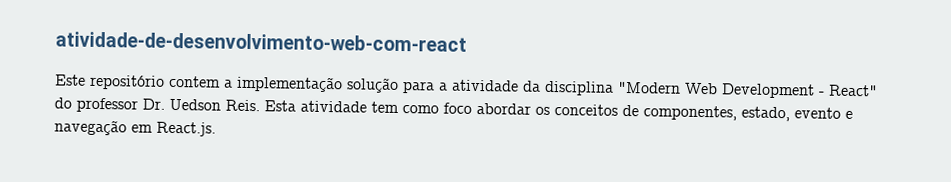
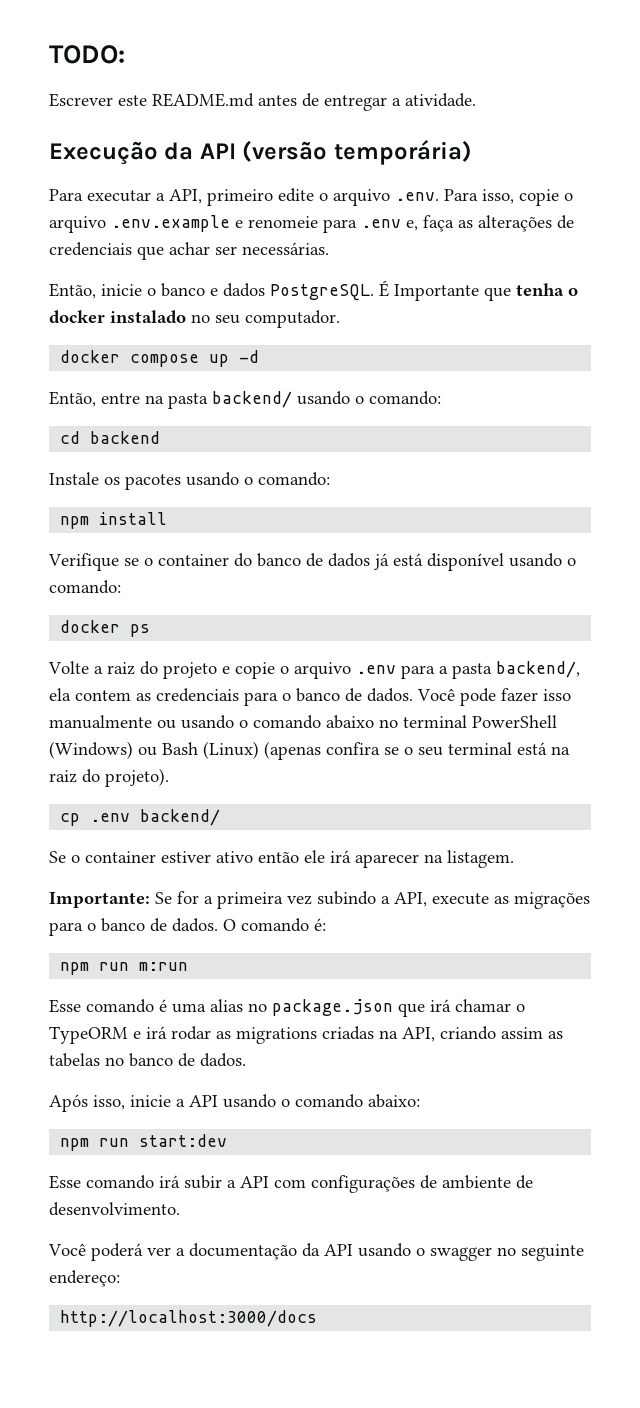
[55,31,467,52] [55,74,878,99] [54,97,853,122] [54,119,216,137] atividade-de-desenvolvimento-web-com-react // Este repositório contem a implementação solução para a atividade da disciplina "Modern Web Development - React" do professor Dr. Uedson Reis. Esta atividade tem como foco abordar os conceitos de componentes, estado, evento e navegação em React.js. -> [49,45,125,64] [49,93,476,111] [49,140,472,165] [49,188,573,206] [49,215,574,233] [49,242,329,260] [49,280,578,301] [49,310,340,328] [60,350,260,367] [49,391,441,409] [60,431,161,444] [49,472,330,490] [60,512,168,529] [48,553,576,571] [49,580,121,594] [60,620,151,637] [48,661,580,679] [49,688,571,706] [49,715,557,729] [49,741,570,760] [49,768,169,787] [60,809,221,826] [49,850,514,868] [49,891,590,909] [49,918,326,936] [60,962,189,975] [49,999,525,1017] [49,1026,563,1044] [49,1053,246,1067] [49,1094,420,1112] [60,1134,228,1151] [49,1175,533,1193] [49,1202,180,1216] [48,1243,584,1261] [49,1270,120,1287] [60,1310,318,1327] TODO: // Escrever este README.md antes de entregar a atividade. // Execução da API (versão temporária) // Para executar a API, primeiro edite o arquivo .env. Para isso, copie o arquivo .env.example e renomeie para .env e, faça as alterações de credenciais que achar ser necessárias. // Então, inicie o banco e dados PostgreSQL. É Importante que tenha o docker instalado no seu computador. // docker compose up -d // Então, entre na pasta backend/ usando o comando: // cd backend // Instale os pacotes usando o comando: // npm install // Verifique se o container do banco de dados já está disponível usando o comando: // docker ps // Volte a raiz do projeto e copie o arquivo .env para a pasta backend/, ela contem as credenciais para o banco de dados. Você pode fazer isso manualmente ou usando o comando abaixo no terminal PowerShell (Windows) ou Bash (Linux) (apenas confira se o seu terminal está na raiz do projeto). // cp .env backend/ // Se o container estiver ativo então ele irá aparecer na listagem. // Importante: Se for a primeira vez subindo a API, execute as migrações para o banco de dados. O comando é: // npm run m:run // Esse comando é uma alias no package.json que irá chamar o TypeORM e irá rodar as migrations criadas na API, criando assim as tabelas no banco de dados. // Após isso, inicie a API usando o comando abaixo: // npm run start:dev // Esse comando irá subir a API com configurações de ambiente de desenvolvimento. // Você poderá ver a documentação da API usando o swagger no seguinte endereço: // http://localhost:3000/docs

